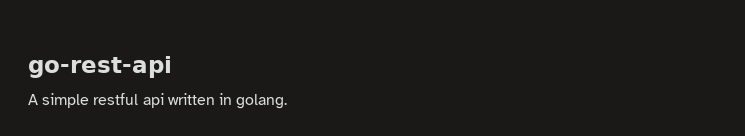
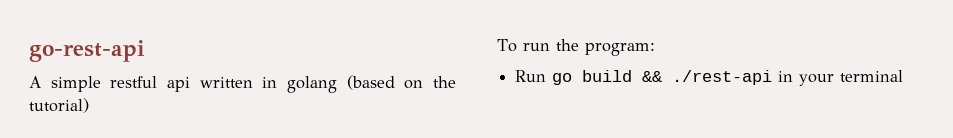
[236,94,288,109] golang. -> [286,75,456,93] [29,98,89,113] [497,39,655,56] [515,70,904,86] golang (based on the tutorial) // To run the program: // Run go build && ./rest-api in your terminal

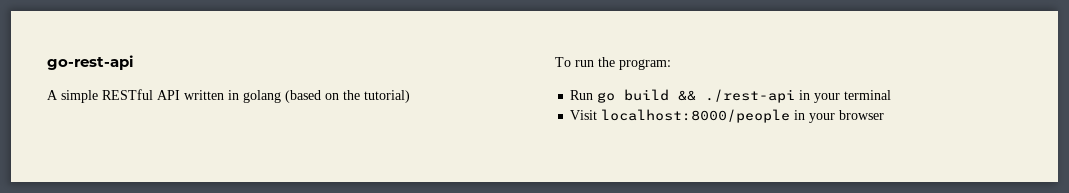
[110,76,190,92] restful api -> [102,89,180,100] RESTful API
(904, 76) none -> [570,109,885,123] // Visit localhost:8000/people in your browser

